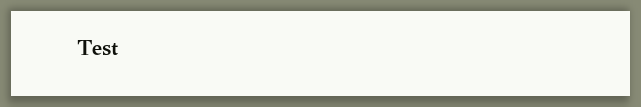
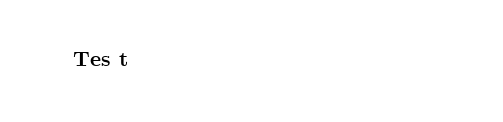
[77,40,118,56] Test -> [73,52,128,66] Tes t

